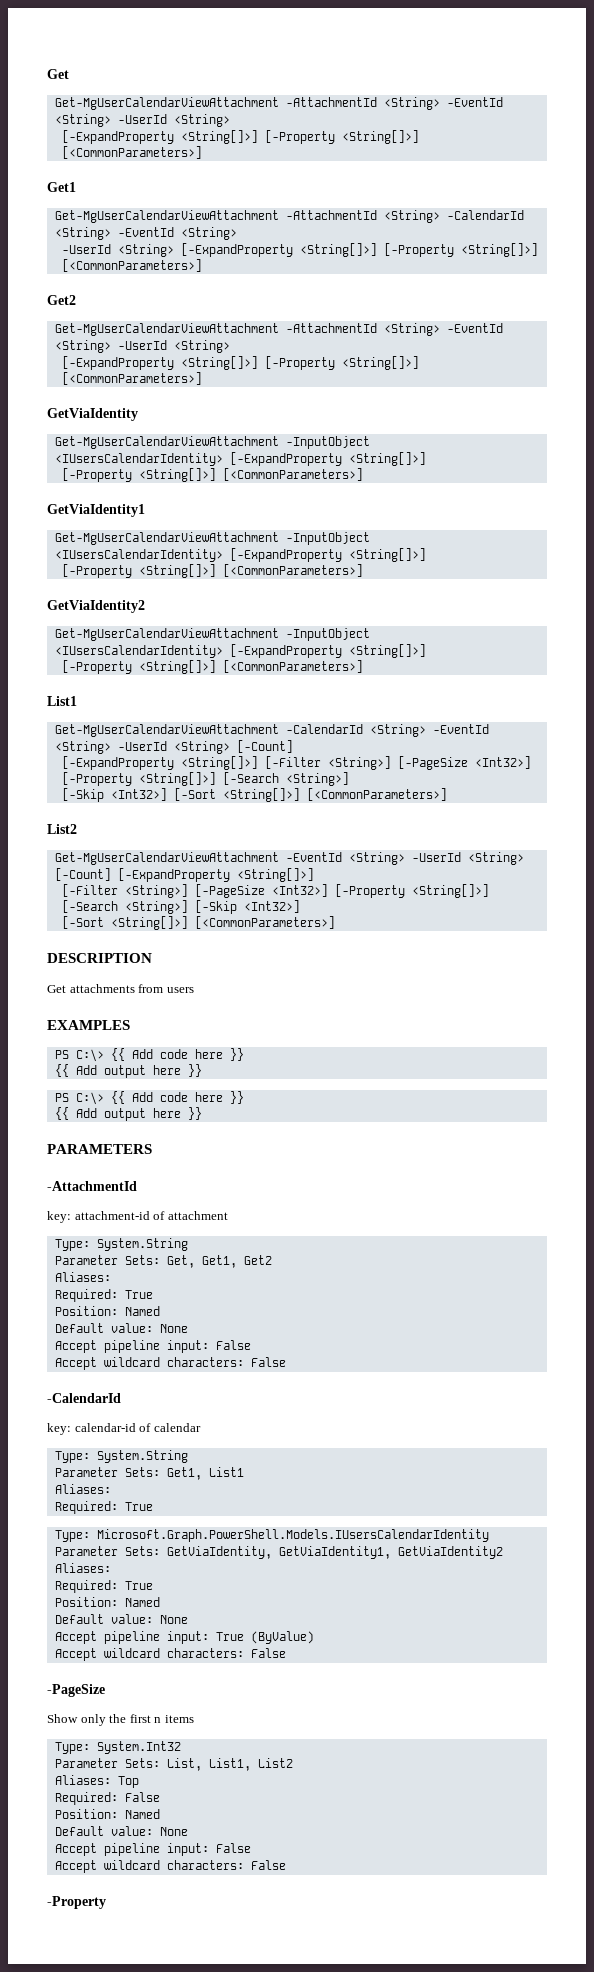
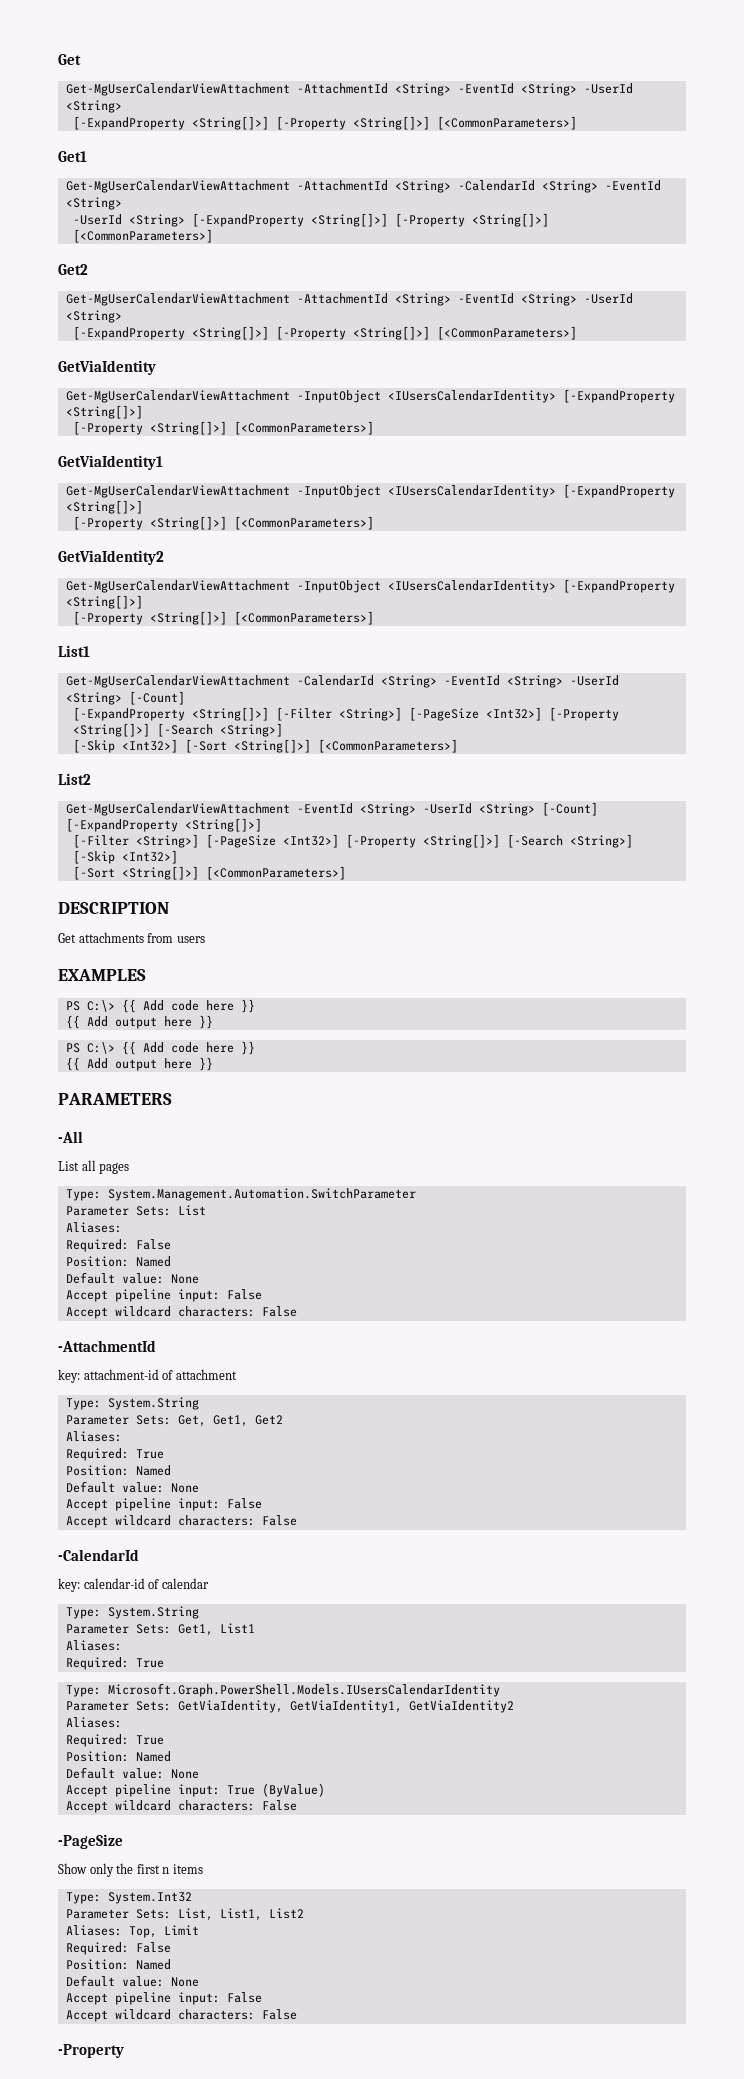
(152, 1149) none -> [58,1131,83,1143] [58,1160,130,1174] [65,1188,416,1201] [65,1205,206,1216] [65,1222,122,1233] [65,1239,171,1252] [65,1256,171,1267] [65,1272,199,1284] [65,1289,262,1302] [65,1306,297,1319] // -All // List all pages // Type: System.Management.Automation.SwitchParameter // Parameter Sets: List // Aliases: // Required: False // Position: Named // Default value: None // Accept pipeline input: False // Accept wildcard characters: False
[117,1776,139,1788] Top -> [128,1925,199,1938] Top, Limit

